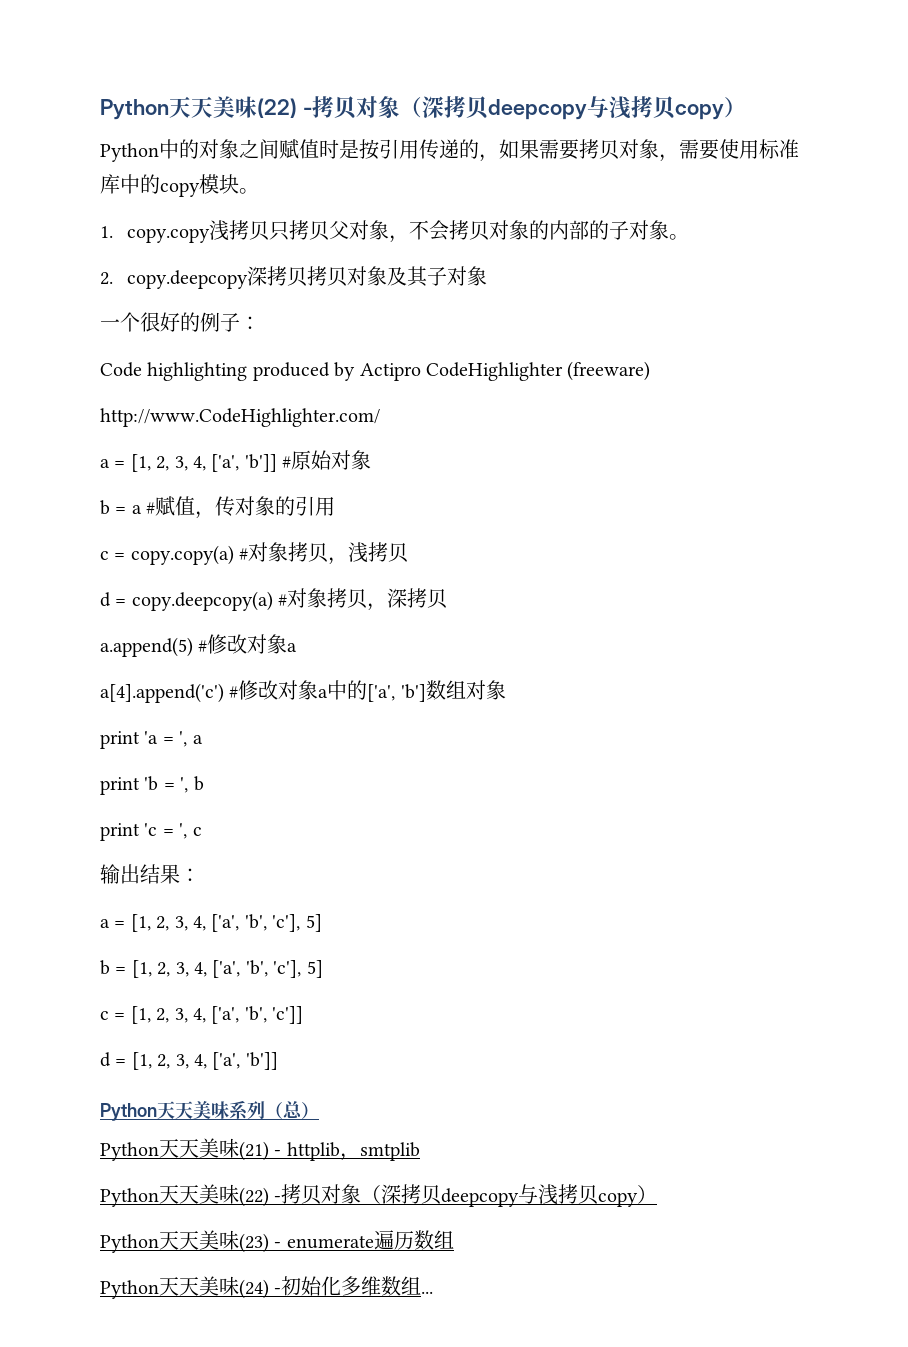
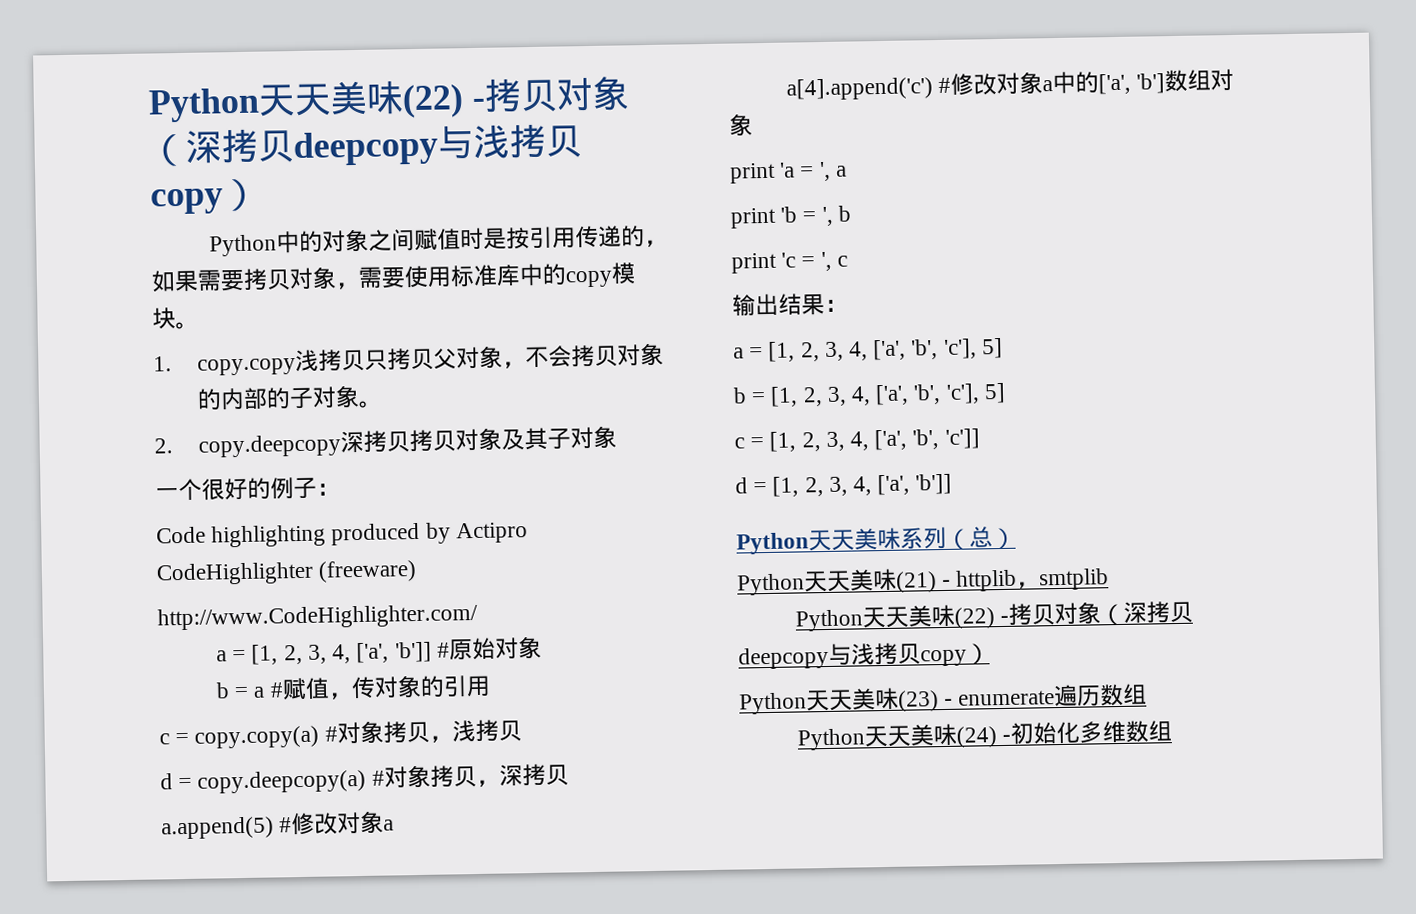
[421,1291,434,1294] ... -> (1173, 731) none

